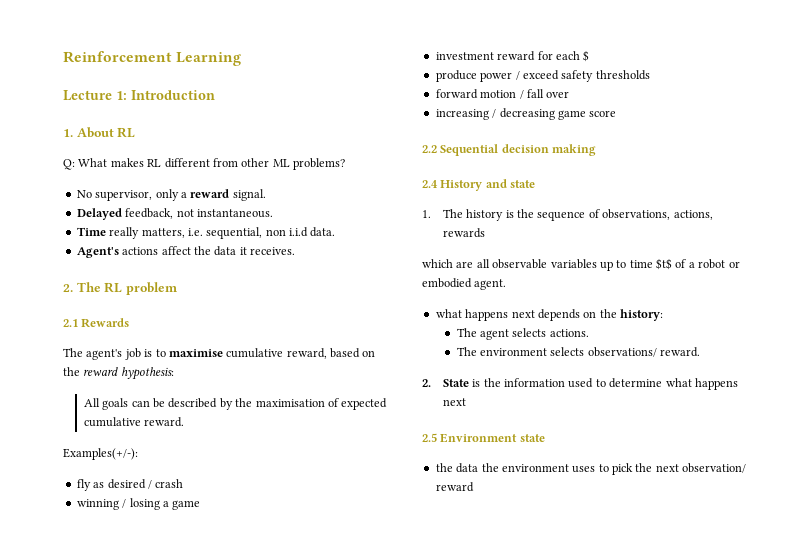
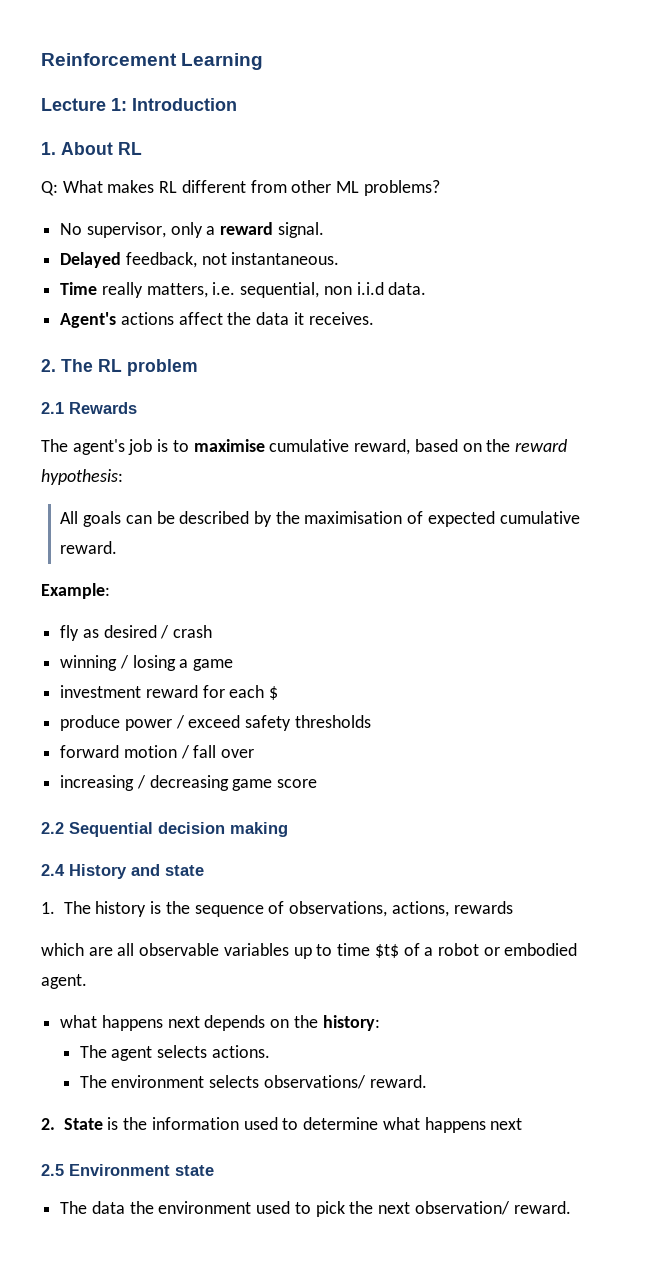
[63,448,138,460] Examples(+/-): -> [41,583,110,599] Example:
[435,463,453,472] the -> [60,1201,88,1214] The
[572,466,596,473] uses -> [256,1201,291,1214] used
[435,482,474,492] reward -> [513,1201,571,1214] reward.

